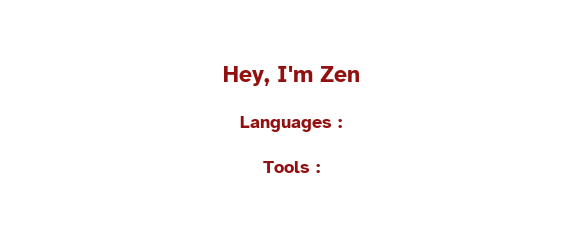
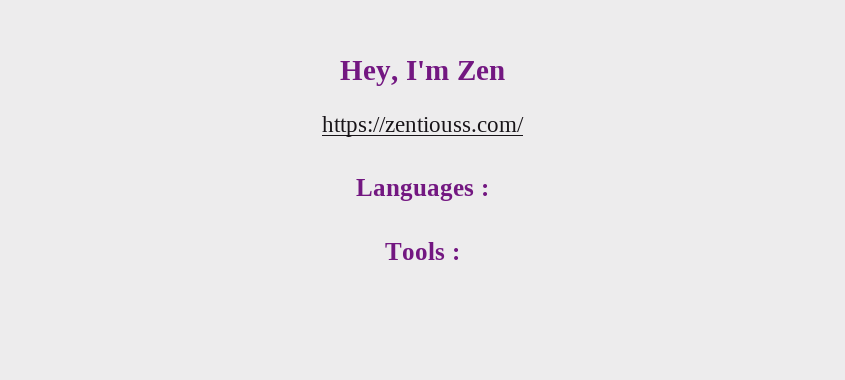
(360, 74) none -> [322,116,524,137] // https://zentiouss.com/

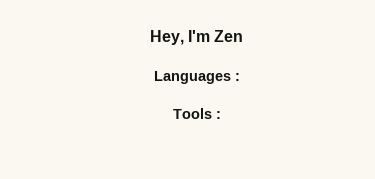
[322,116,524,137] // https://zentiouss.com/ -> (244, 36) none

